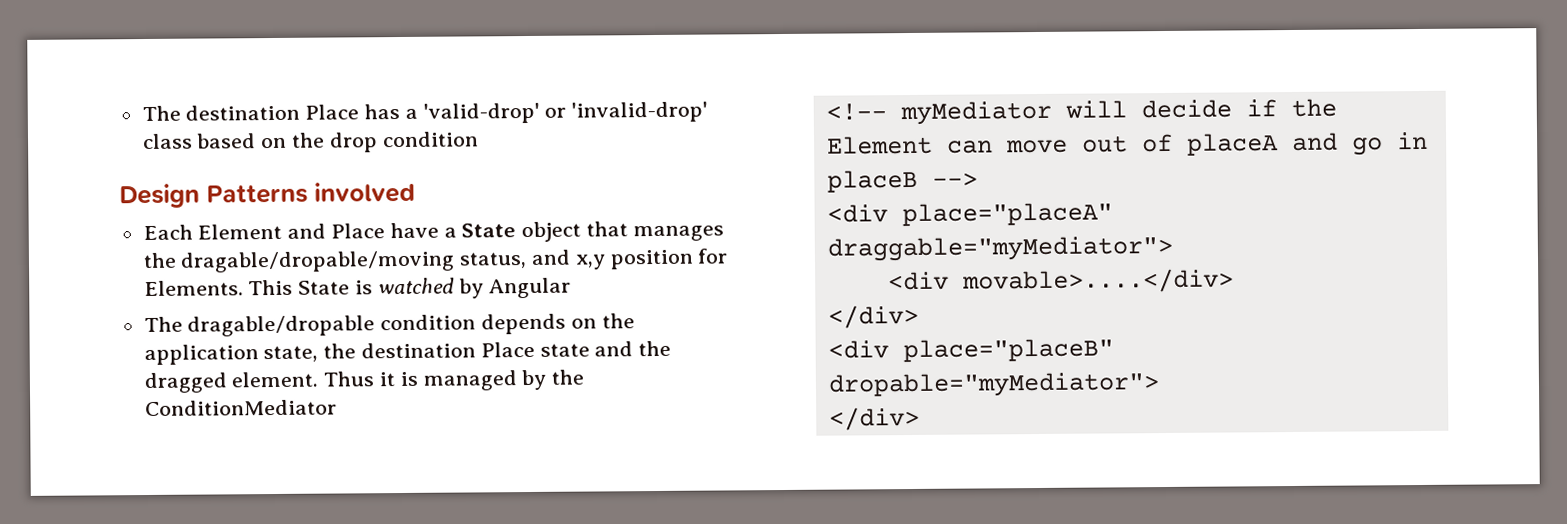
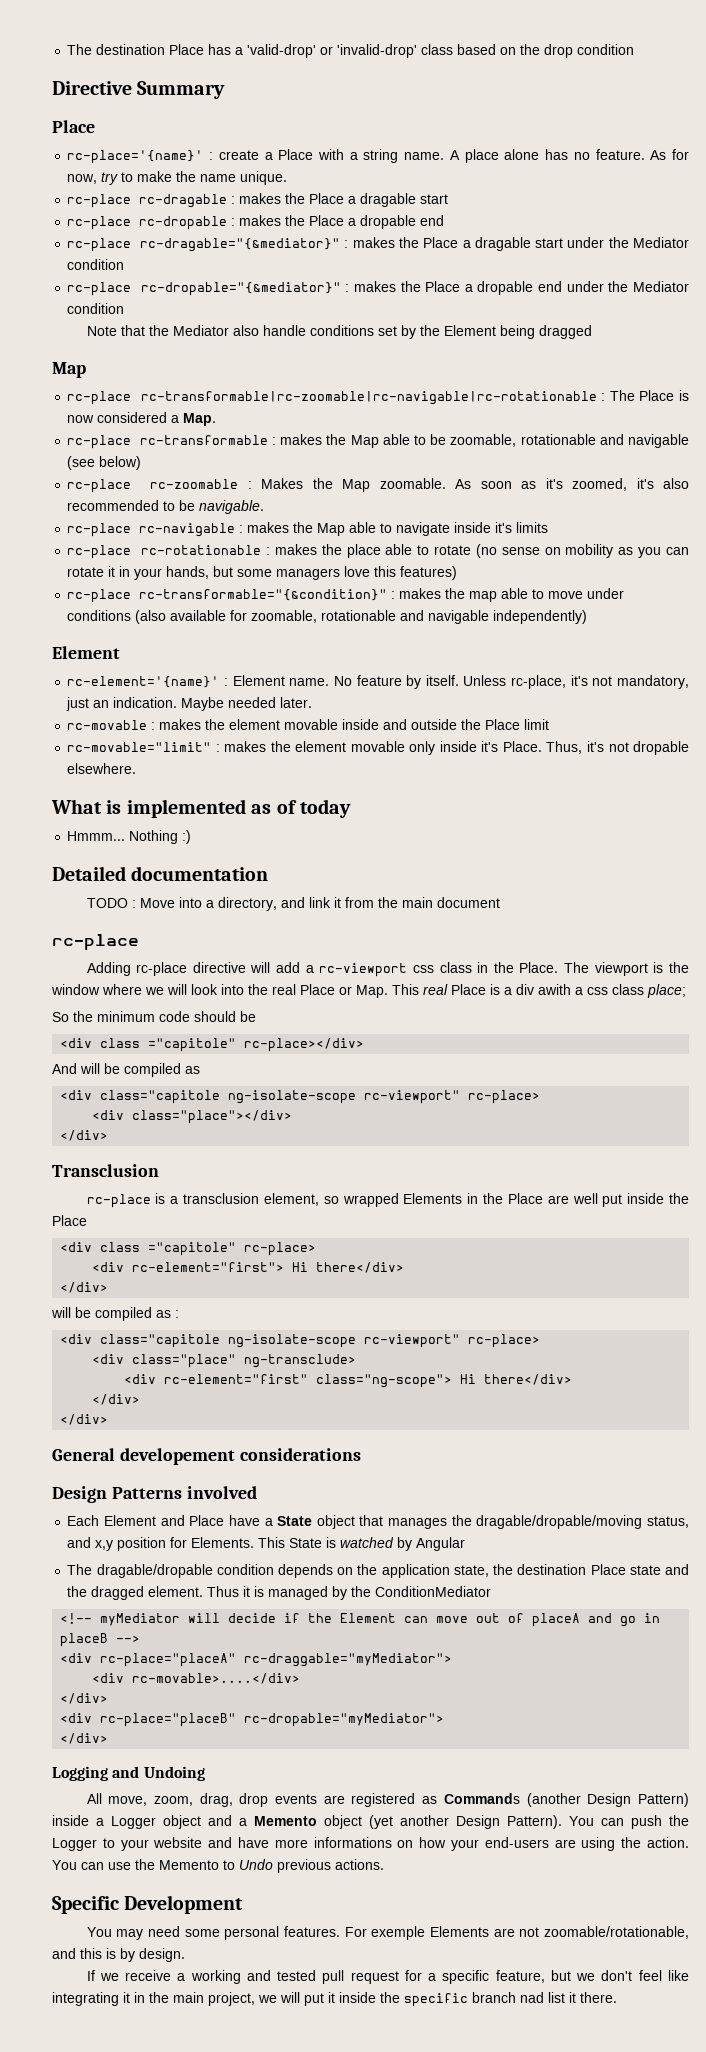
(479, 139) none -> [52,81,226,99] [52,120,95,133] [67,149,690,164] [67,171,288,185] [67,193,449,208] [67,215,445,230] [67,237,689,252] [67,259,125,270] [67,281,689,296] [67,303,125,314] [86,325,592,339] [52,362,86,378] [67,390,690,405] [67,412,217,426] [67,434,689,449] [67,456,142,470] [67,478,689,493] [67,500,265,514] [67,522,549,537] [67,544,690,559] [67,566,458,580] [67,588,625,603] [67,610,588,624] [52,646,120,659] [67,675,689,689] [66,697,313,711] [67,719,550,730] [67,741,689,755] [67,763,137,774] [51,799,351,818] [67,830,192,844] [52,866,269,881] [86,897,500,911] [52,934,139,951] [86,962,689,977] [51,984,686,998] [52,1011,256,1022] [60,1038,365,1052] [52,1063,200,1077] [60,1090,541,1104] [92,1110,293,1124] [60,1130,109,1141] [52,1164,159,1177] [86,1193,689,1208] [52,1215,87,1226] [60,1242,317,1256] [92,1262,405,1273] [60,1282,109,1293] [51,1307,179,1321] [60,1334,541,1348] [92,1354,357,1368] [124,1374,573,1388] [92,1394,141,1405] [60,1414,109,1425] [52,1448,361,1465] // Directive Summary // Place // rc-place='{name}' : create a Place with a string name. A place alone has no feature. As for now, try to make the name unique. // rc-place rc-dragable : makes the Place a dragable start // rc-place rc-dropable : makes the Place a dropable end // rc-place rc-dragable="{&mediator}" : makes the Place a dragable start under the Mediator condition // rc-place rc-dropable="{&mediator}" : makes the Place a dropable end under the Mediator condition // Note that the Mediator also handle conditions set by the Element being dragged // Map // rc-place rc-transformable|rc-zoomable|rc-navigable|rc-rotationable : The Place is now considered a Map. // rc-place rc-transformable : makes the Map able to be zoomable, rotationable and navigable (see below) // rc-place rc-zoomable : Makes the Map zoomable. As soon as it's zoomed, it's also recommended to be navigable. // rc-place rc-navigable : makes the Map able to navigate inside it's limits // rc-place rc-rotationable : makes the place able to rotate (no sense on mobility as you can rotate it in your hands, but some managers love this features) // rc-place rc-transformable="{&condition}" : makes the map able to move under conditions (also available for zoomable, rotationable and navigable independently) // Element // rc-element='{name}' : Element name. No feature by itself. Unless rc-place, it's not mandatory, just an indication. Maybe needed later. // rc-movable : makes the element movable inside and outside the Place limit // rc-movable="limit" : makes the element movable only inside it's Place. Thus, it's not dropable elsewhere. // What is implemented as of today // Hmmm... Nothing :) // Detailed documentation // TODO : Move into a directory, and link it from the main document // rc-place // Adding rc-place directive will add a rc-viewport css class in the Place. The viewport is the window where we will look into the real Place or Map. This real Place is a div awith a css class place; // So the minimum code should be // <div class ="capitole" rc-place></div> // And will be compiled as // <div class="capitole ng-isolate-scope rc-viewport" rc-place> // <div class="place"></div> // </div> // Transclusion // rc-place is a transclusion element, so wrapped Elements in the Place are well put inside the Place // <div class ="capitole" rc-place> // <div rc-element="first"> Hi there</div> // </div> // will be compiled as : // <div class="capitole ng-isolate-scope rc-viewport" rc-place> // <div class="place" ng-transclude> // <div rc-element="first" class="ng-scope"> Hi there</div> // </div> // </div> // General developement considerations
[901,202,1113,227] [826,235,1173,262] [887,268,1234,294] place="placeA" draggable="myMediator"> // <div movable>....</div> -> [100,1653,453,1667] [92,1673,301,1684] rc-place="placeA" rc-draggable="myMediator"> // <div rc-movable>....</div>
[902,338,1114,363] [827,372,1160,398] [828,406,920,431] place="placeB" dropable="myMediator"> // </div> -> [100,1713,445,1727] [60,1733,109,1744] [52,1766,205,1781] [86,1793,689,1807] [52,1815,689,1829] [52,1837,689,1851] [52,1859,384,1873] [52,1895,244,1914] [86,1926,689,1940] [52,1948,185,1962] [86,1970,690,1984] [52,1992,617,2007] rc-place="placeB" rc-dropable="myMediator"> // </div> // Logging and Undoing // All move, zoom, drag, drop events are registered as Commands (another Design Pattern) inside a Logger object and a Memento object (yet another Design Pattern). You can push the Logger to your website and have more informations on how your end-users are using the action. You can use the Memento to Undo previous actions. // Specific Development // You may need some personal features. For exemple Elements are not zoomable/rotationable, and this is by design. // If we receive a working and tested pull request for a specific feature, but we don't feel like integrating it in the main project, we will put it inside the specific branch nad list it there.

